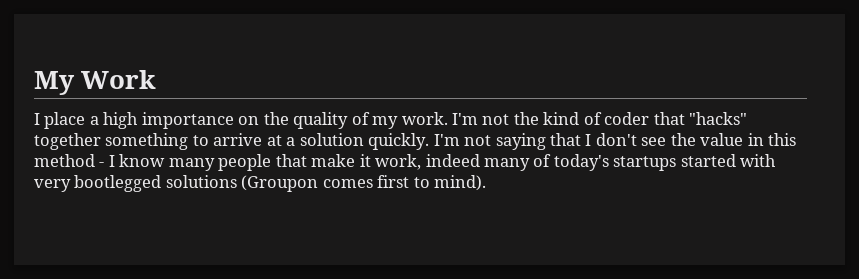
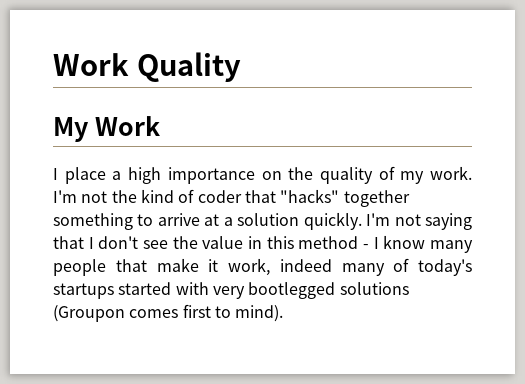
(34, 83) none -> [53,52,241,82] Work Quality //

